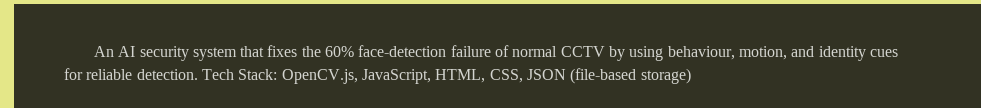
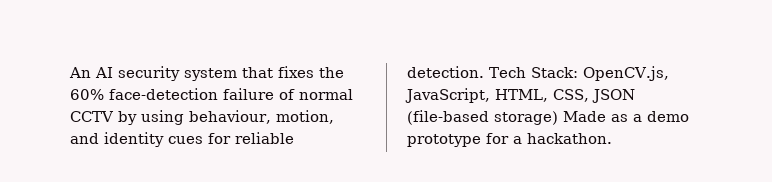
(691, 76) none -> [563,111,689,122] [407,133,612,147] Made as a demo prototype for a hackathon.

